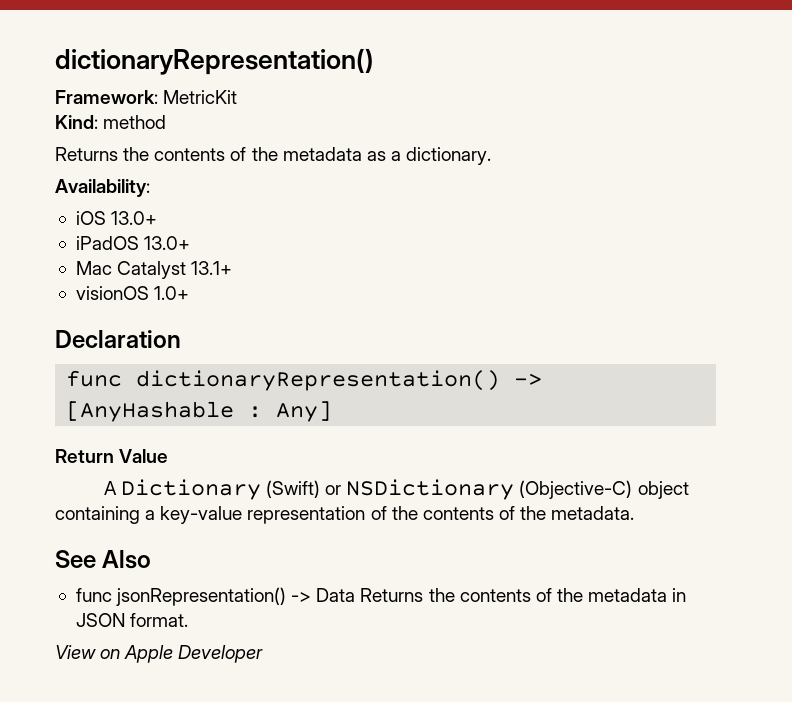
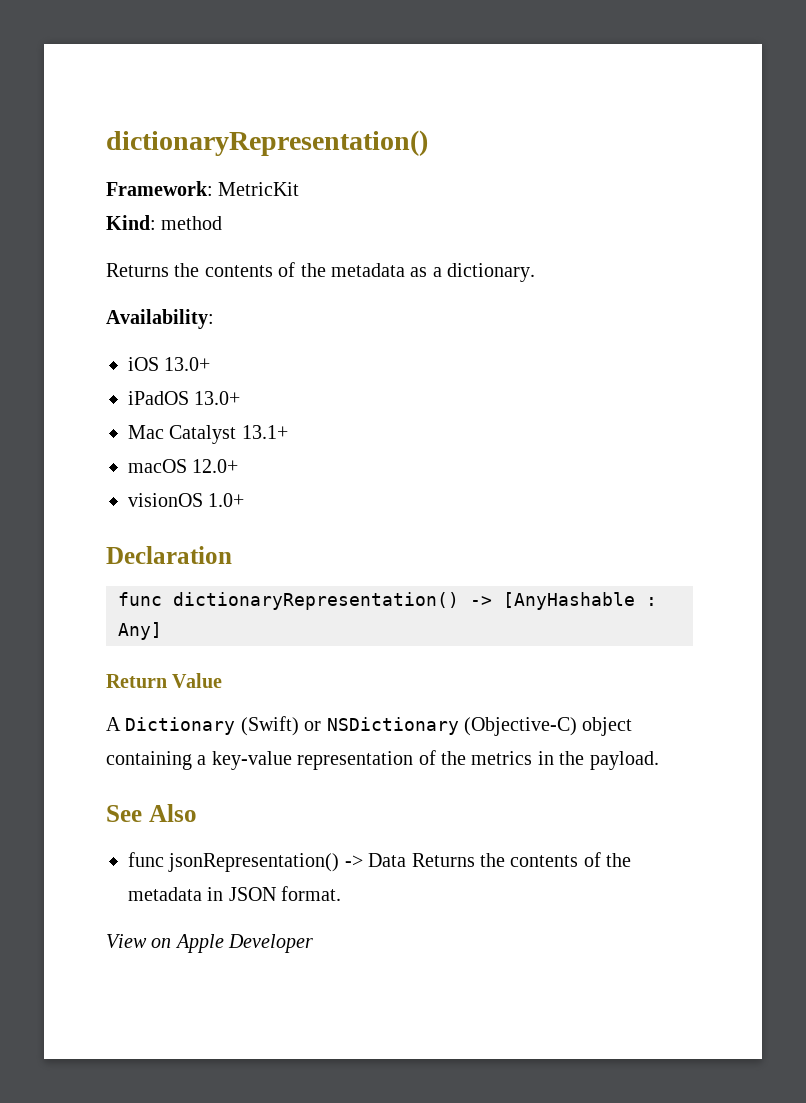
(233, 268) none -> [128,459,239,473] // macOS 12.0+
[422,506,635,520] contents of the metadata. -> [471,751,659,770] metrics in the payload.

